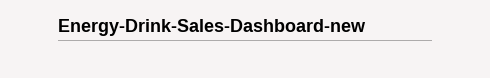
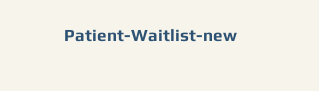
[58,19,366,36] Energy-Drink-Sales-Dashboard-new -> [64,29,237,42] Patient-Waitlist-new

